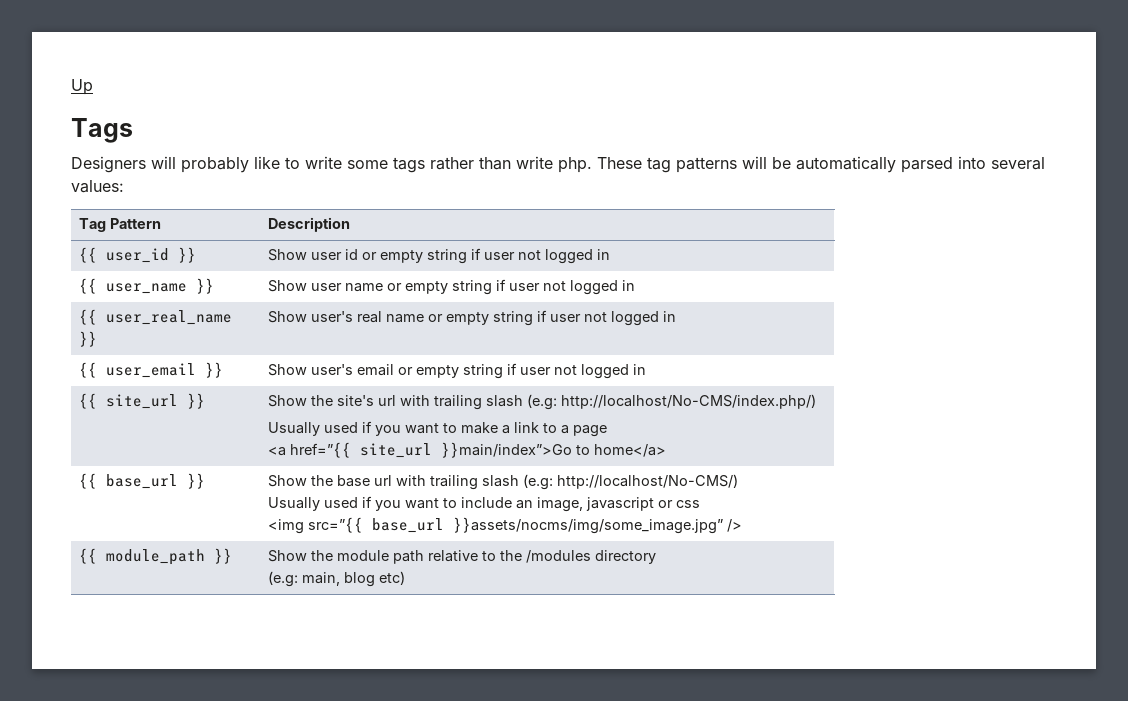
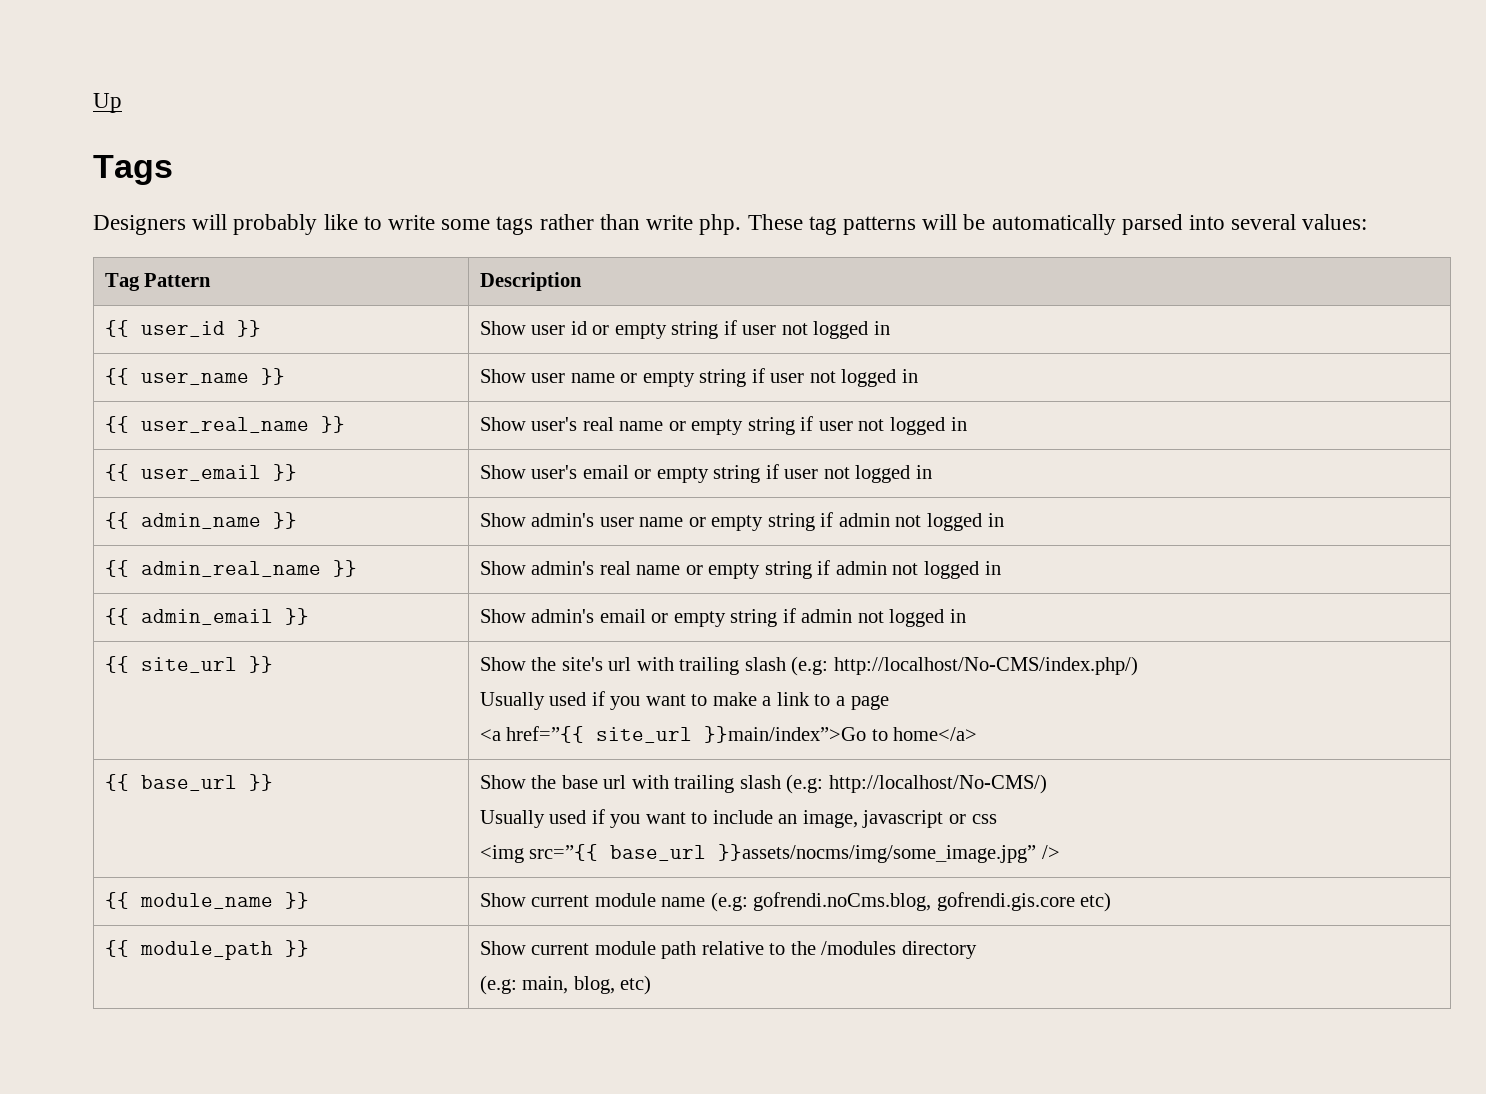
(647, 369) none -> [104,512,297,529] [479,512,1004,531] [104,560,357,577] [479,560,1001,579] [104,608,309,625] [479,608,966,627] // {{ admin_name }} | Show admin's user name or empty string if admin not logged in // {{ admin_real_name }} | Show admin's real name or empty string if admin not logged in // {{ admin_email }} | Show admin's email or empty string if admin not logged in
(743, 525) none -> [104,892,309,909] [479,892,1112,912] // {{ module_name }} | Show current module name (e.g: gofrendi.noCms.blog, gofrendi.gis.core etc)
[311,550,334,561] the -> [531,943,590,955] current
[344,572,376,587] blog -> [573,976,615,994] blog,

